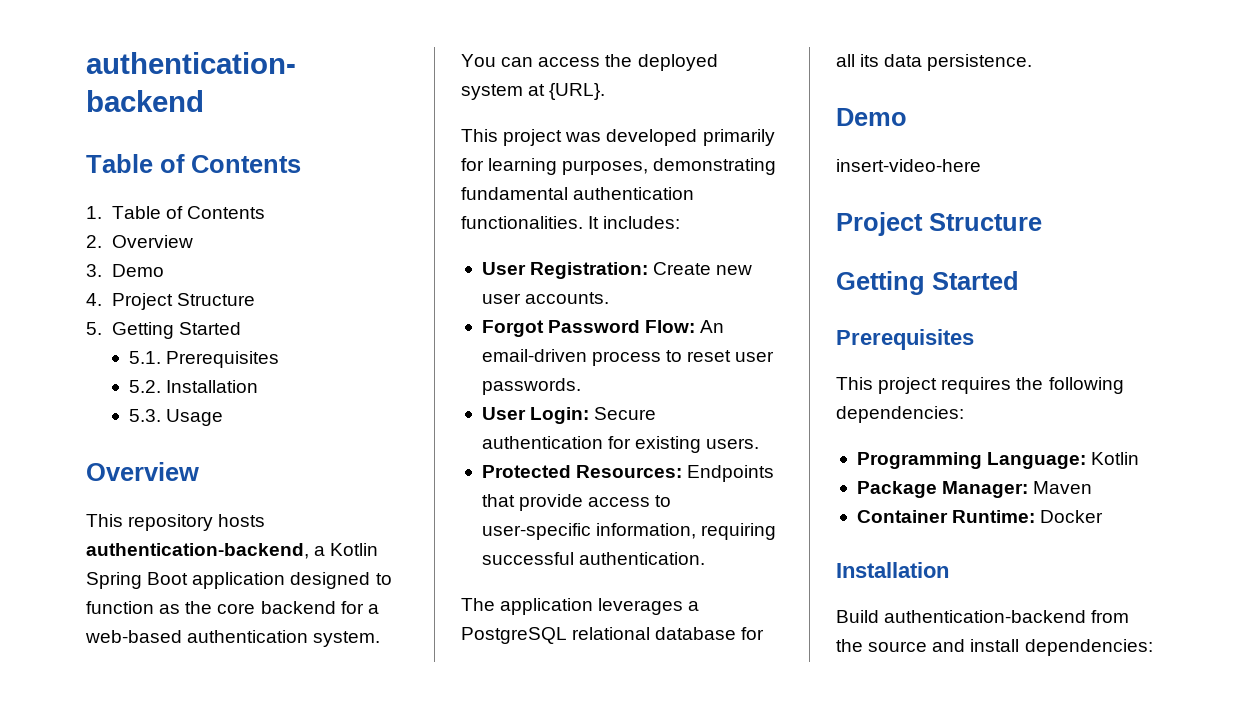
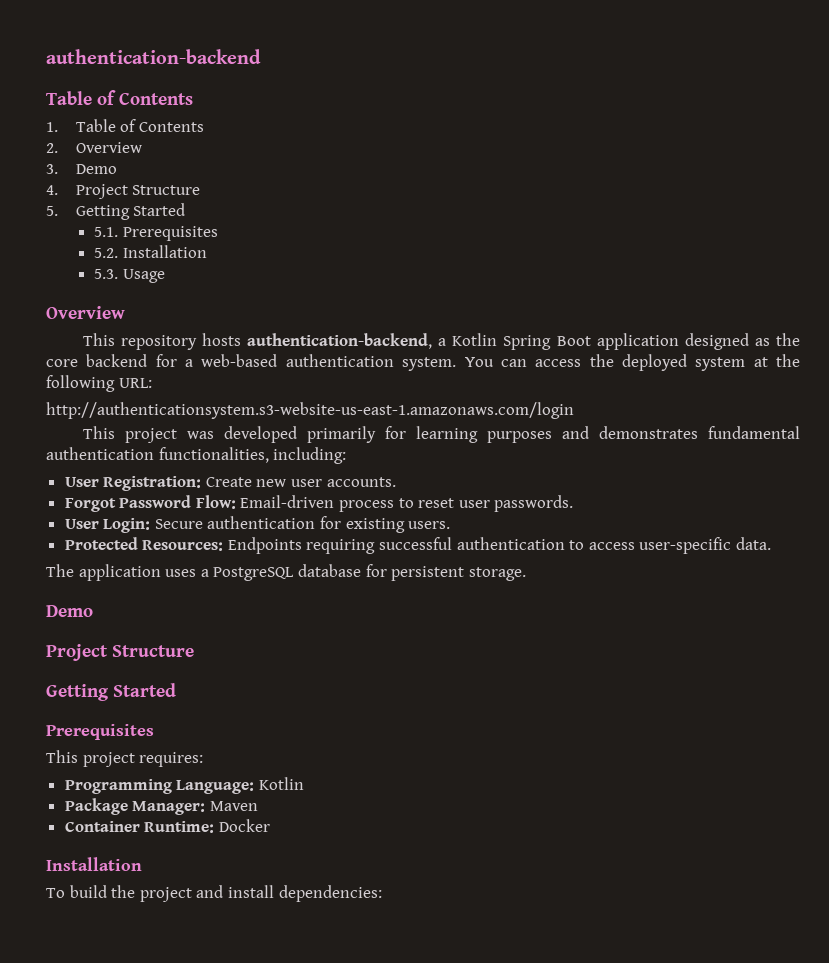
[375,573,392,585] [86,601,154,614] to function -> (749, 341) none
[549,83,606,100] {URL}. -> [776,354,801,367] [46,375,152,392] [46,402,574,419] the following URL: // http://authenticationsystem.s3-website-us-east-1.amazonaws.com/login
[562,158,777,175] [461,187,695,200] [461,216,681,229] purposes, demonstrating fundamental authentication functionalities. It includes: -> [486,426,800,443] [46,447,347,464] purposes and demonstrates fundamental authentication functionalities, including:
[700,320,725,333] [481,349,587,362] An email-driven -> [240,495,335,508] Email-driven
[481,494,672,511] [481,523,777,540] [481,552,706,565] that provide access to user-specific information, requiring successful authentication. -> [306,537,772,554] requiring successful authentication to access user-specific data.
[598,598,684,615] leverages -> [165,569,197,577] uses
[572,627,651,640] relational -> (295, 574) none
[836,54,1033,71] [836,108,907,126] [836,159,981,172] all its data persistence. // Demo // insert-video-here -> [391,566,526,581] [46,605,93,617] persistent storage. // Demo
[941,377,1124,394] [836,406,964,423] requires the following dependencies: -> [139,752,204,767] requires:
[836,610,1130,623] [836,639,928,652] Build authentication-backend from the source -> [46,885,192,902] To build the project

